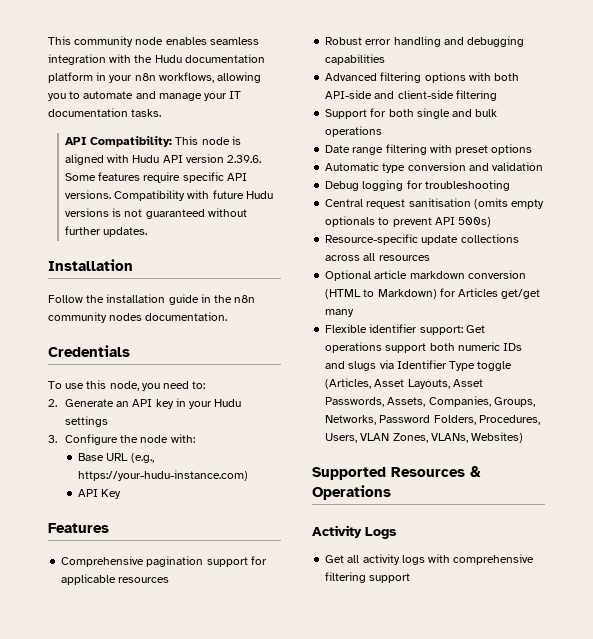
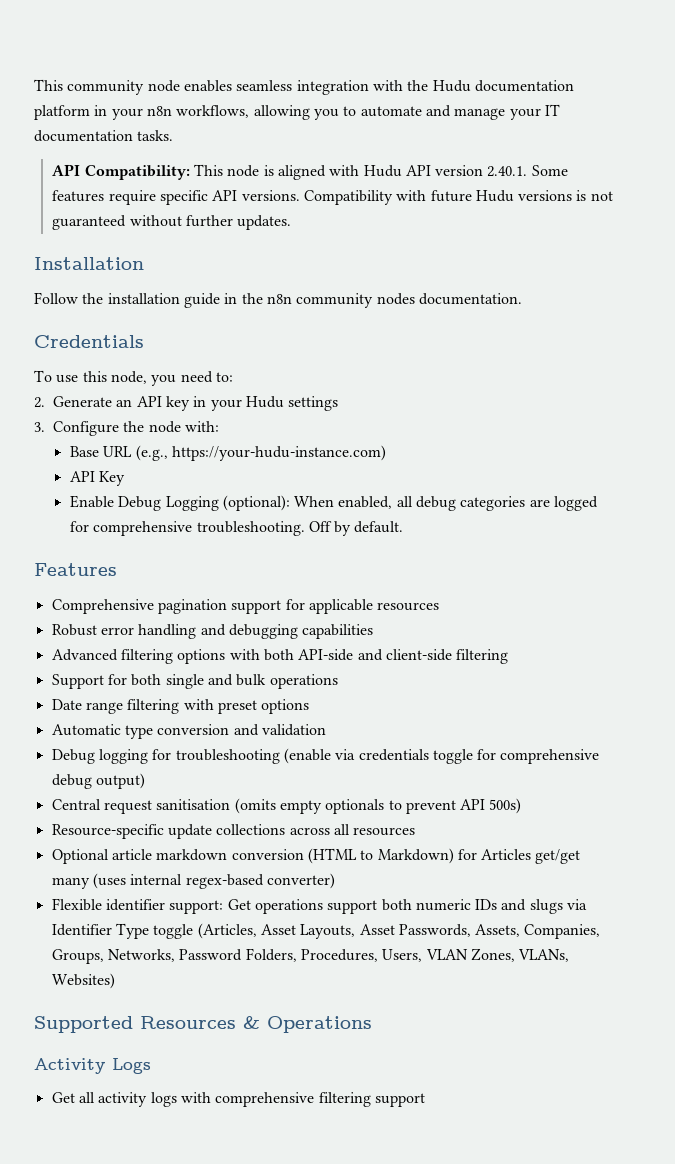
[227,155,262,163] 2.39.6. -> [487,166,528,177] 2.40.1.
(122, 494) none -> [69,495,599,511] [69,521,404,536] // Enable Debug Logging (optional): When enabled, all debug categories are logged for comprehensive troubleshooting. Off by default.
(510, 185) none -> [283,748,600,764] [51,773,145,789] (enable via credentials toggle for comprehensive debug output)
(355, 313) none -> [92,873,335,889] (uses internal regex-based converter)

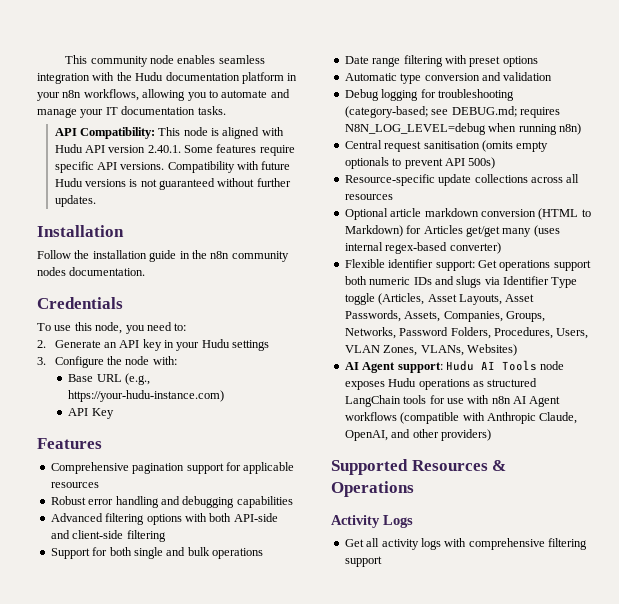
[69,495,599,511] [69,521,404,536] // Enable Debug Logging (optional): When enabled, all debug categories are logged for comprehensive troubleshooting. Off by default. -> (114, 413) none
[283,748,600,764] [51,773,145,789] (enable via credentials toggle for comprehensive debug output) -> [344,106,560,118] [344,123,581,135] (category-based; see DEBUG.md; requires N8N_LOG_LEVEL=debug when running n8n)
(115, 981) none -> [344,360,565,373] [344,378,538,390] [344,395,561,407] [344,412,578,424] [344,429,491,441] // AI Agent support: Hudu AI Tools node exposes Hudu operations as structured LangChain tools for use with n8n AI Agent workflows (compatible with Anthropic Claude, OpenAI, and other providers)

